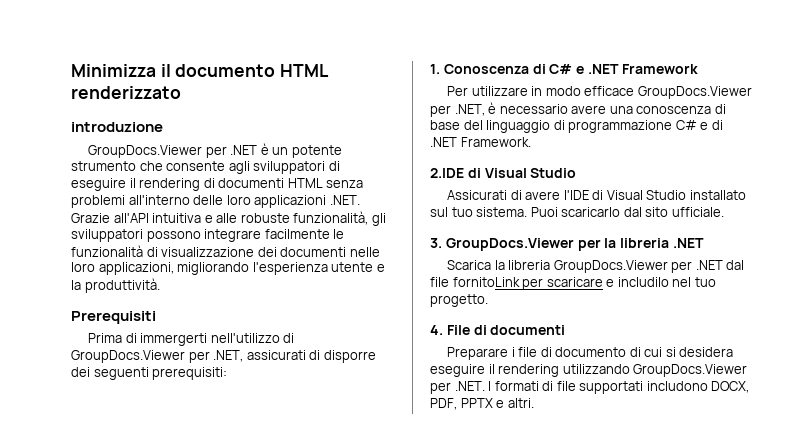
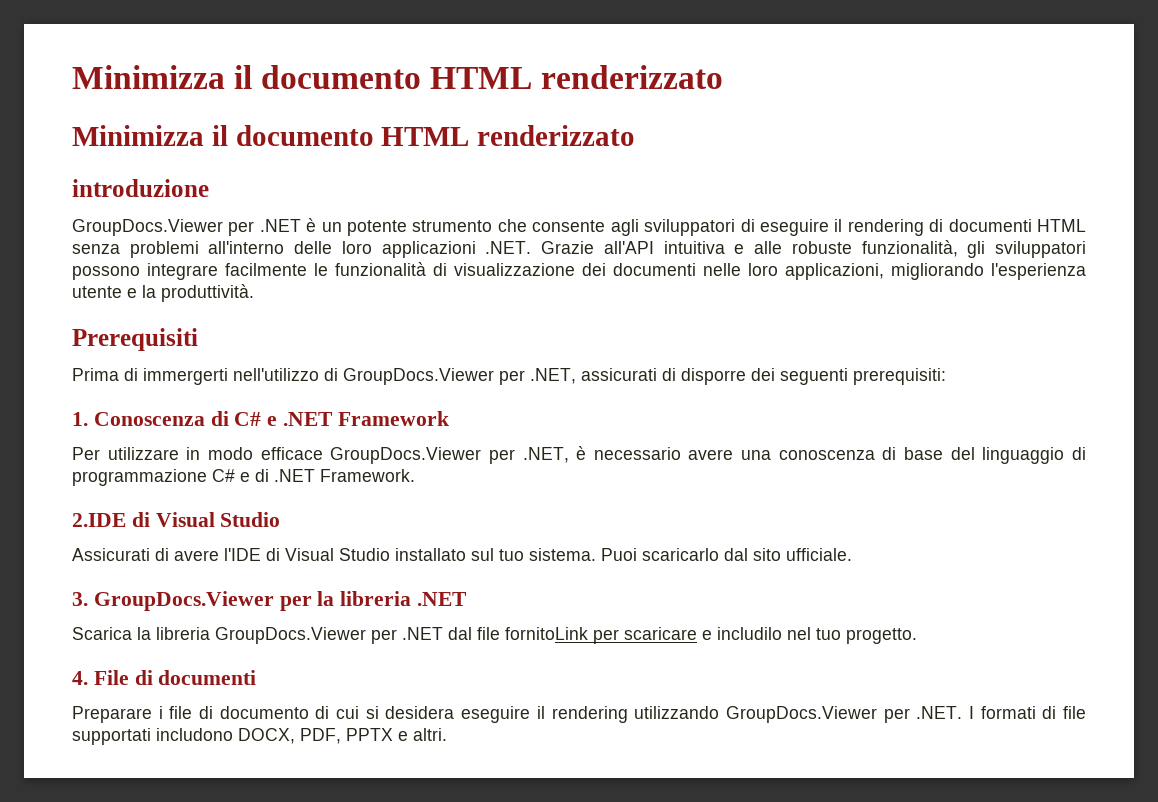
[71,64,330,77] [71,86,181,99] Minimizza il documento HTML renderizzato -> [72,65,724,89] [72,125,636,146] Minimizza il documento HTML renderizzato // Minimizza il documento HTML renderizzato

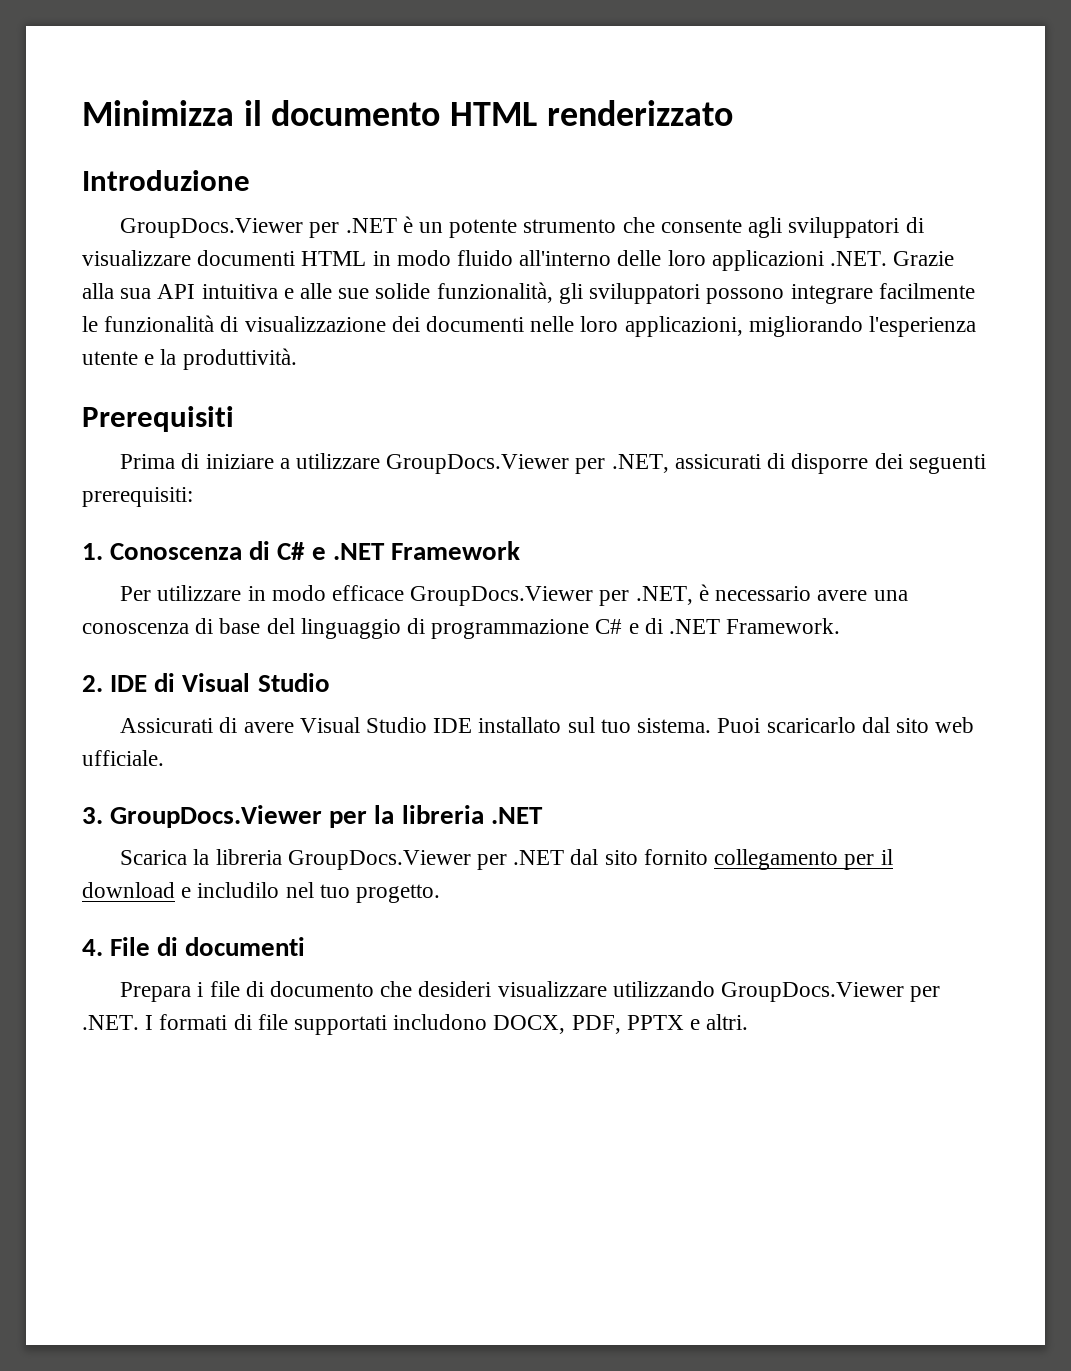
[72,65,724,89] [72,125,636,146] [72,179,209,197] Minimizza il documento HTML renderizzato // Minimizza il documento HTML renderizzato // introduzione -> [82,100,733,126] [82,170,250,191] Minimizza il documento HTML renderizzato // Introduzione
[759,219,1086,236] [72,241,199,258] eseguire il rendering di documenti HTML senza problemi -> [82,250,514,266] visualizzare documenti HTML in modo fluido
[603,241,654,254] all'API -> [82,283,196,299] alla sua API
[791,241,852,254] robuste -> [338,283,431,299] sue solide
[143,368,338,385] immergerti nell'utilizzo di -> [205,453,381,469] iniziare a utilizzare
[72,513,126,527] 2.IDE -> [82,675,148,692] 2. IDE
[224,548,390,561] l'IDE di Visual Studio -> [299,717,473,733] Visual Studio IDE
(781, 554) none -> [935,717,975,733] web
[477,627,697,644] file fornitoLink per scaricare -> [604,849,893,870] [82,882,175,898] sito fornito collegamento per il download
[72,706,152,723] Preparare -> [120,982,192,1002] Prepara
[315,706,628,723] di cui si desidera eseguire il rendering -> [380,981,607,997] che desideri visualizzare

